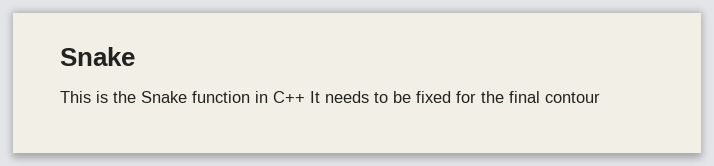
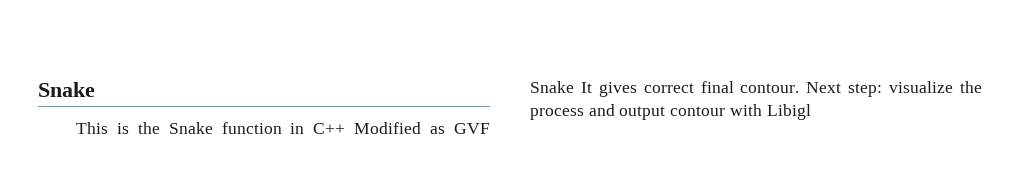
[310,91,600,103] It needs to be fixed for the final contour -> [354,122,490,134] [530,81,983,97] [530,104,811,120] Modified as GVF Snake It gives correct final contour. Next step: visualize the process and output contour with Libigl

